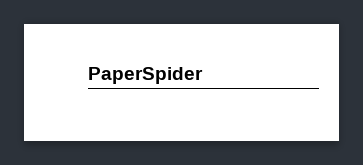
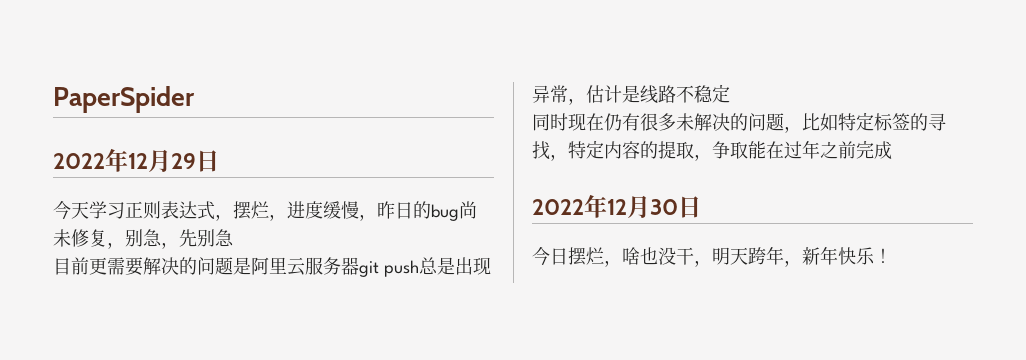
(203, 75) none -> [53,148,219,173] [53,201,477,221] [53,229,234,249] [53,257,491,277] [532,84,730,105] [532,112,946,133] [532,140,892,161] [532,194,701,219] [532,246,892,267] // 2022年12月29日 // 今天学习正则表达式，摆烂，进度缓慢，昨日的bug尚未修复，别急，先别急 // 目前更需要解决的问题是阿里云服务器git push总是出现异常，估计是线路不稳定 // 同时现在仍有很多未解决的问题，比如特定标签的寻找，特定内容的提取，争取能在过年之前完成 // 2022年12月30日 // 今日摆烂，啥也没干，明天跨年，新年快乐！

